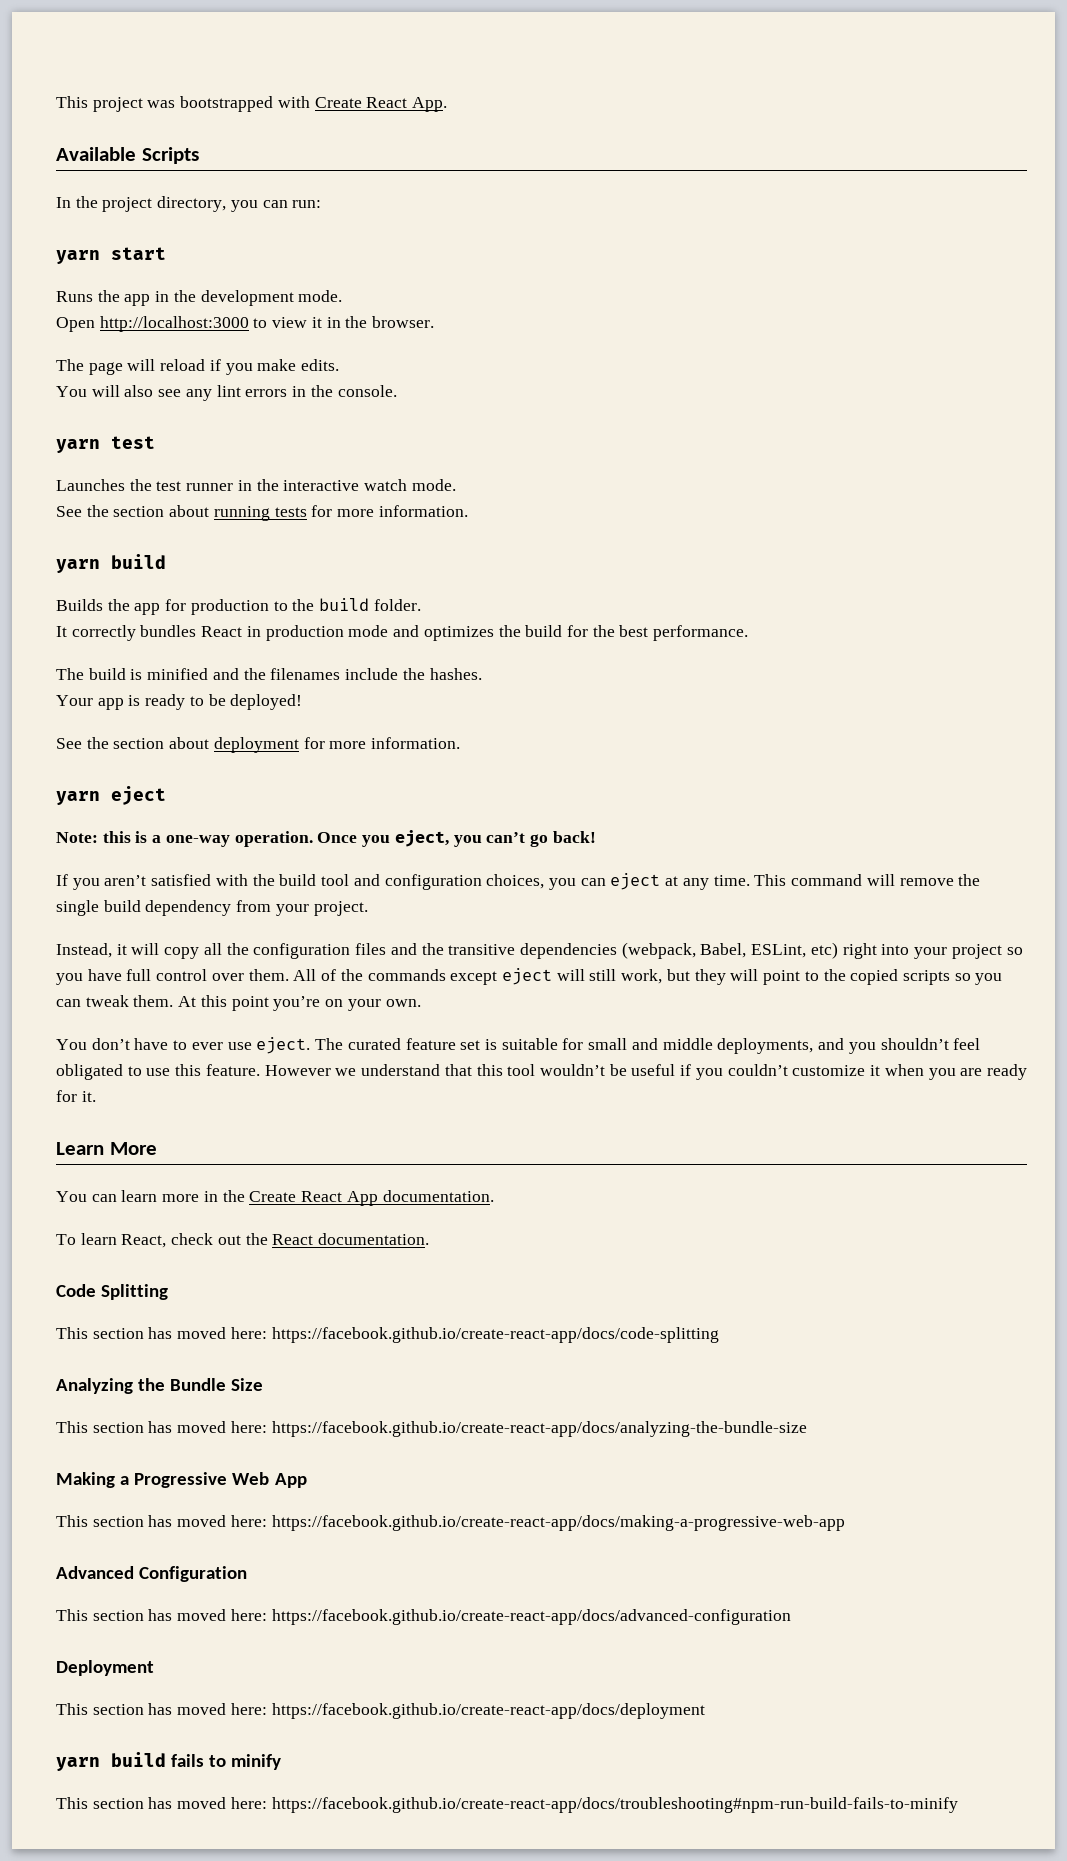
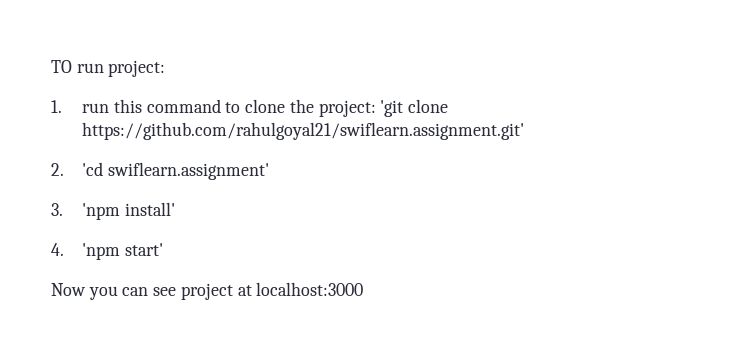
[56,96,448,112] [56,147,199,164] [56,196,322,212] [56,247,166,264] [56,290,343,306] [56,316,435,332] [56,359,340,375] [56,385,397,401] [56,436,155,453] [56,479,456,491] [56,505,468,521] [56,554,166,573] [56,598,421,615] [56,625,749,641] [56,668,482,680] [56,694,303,710] [56,737,461,753] [56,786,166,805] [56,830,596,847] [56,873,981,890] [56,900,368,916] [56,942,1023,959] [56,968,1003,985] [56,995,421,1011] [56,1037,981,1054] [56,1064,1027,1080] [56,1090,96,1102] [56,1142,157,1155] [56,1190,494,1206] [56,1233,430,1248] [56,1284,169,1300] [56,1327,719,1343] [56,1378,264,1394] [56,1421,807,1437] [56,1472,307,1488] [56,1515,845,1531] [56,1566,248,1582] [56,1609,791,1625] [56,1660,154,1676] [56,1703,705,1719] [56,1752,282,1771] [56,1797,958,1813] This project was bootstrapped with Create React App. // Available Scripts // In the project directory, you can run: // yarn start // Runs the app in the development mode. // Open http://localhost:3000 to view it in the browser. // The page will reload if you make edits. // You will also see any lint errors in the console. // yarn test // Launches the test runner in the interactive watch mode. // See the section about running tests for more information. // yarn build // Builds the app for production to the build folder. // It correctly bundles React in production mode and optimizes the build for the best performance. // The build is minified and the filenames include the hashes. // Your app is ready to be deployed! // See the section about deployment for more information. // yarn eject // Note: this is a one-way operation. Once you eject, you can’t go back! // If you aren’t satisfied with the build tool and configuration choices, you can eject at any time. This command will remove the single build dependency from your project. // Instead, it will copy all the configuration files and the transitive dependencies (webpack, Babel, ESLint, etc) right into your project so you have full control over them. All of the commands except eject will still work, but they will point to the copied scripts so you can tweak them. At this point you’re on your own. // You don’t have to ever use eject. The curated feature set is suitable for small and middle deployments, and you shouldn’t feel obligated to use this feature. However we understand that this tool wouldn’t be useful if you couldn’t customize it when you are ready for it. // Learn More // You can learn more in the Create React App documentation. // To learn React, check out the React documentation. // Code Splitting // This section has moved here: https://facebook.github.io/create-react-app/docs/code-splitting // Analyzing the Bundle Size // This section has moved here: https://facebook.github.io/create-react-app/docs/analyzing-the-bundle-size // Making a Progressive Web App // This section has moved here: https://facebook.github.io/create-react-app/docs/making-a-progressive-web-app // Advanced Configuration // This section has moved here: https://facebook.github.io/create-react-app/docs/advanced-configuration // Deployment // This section has moved here: https://facebook.github.io/create-react-app/docs/deployment // yarn build fails to minify // This section has moved here: https://facebook.github.io/create-react-app/docs/troubleshooting#npm-run-build-fails-to-minify -> [51,60,166,77] [51,99,448,117] [82,122,525,140] [51,162,269,180] [51,202,175,220] [51,243,163,260] [51,282,364,300] TO run project: // 1. run this command to clone the project: 'git clone https://github.com/rahulgoyal21/swiflearn.assignment.git' // 2. 'cd swiflearn.assignment' // 3. 'npm install' // 4. 'npm start' // Now you can see project at localhost:3000

